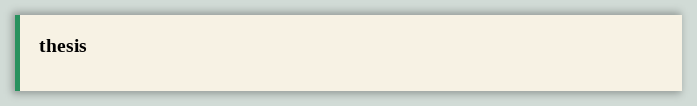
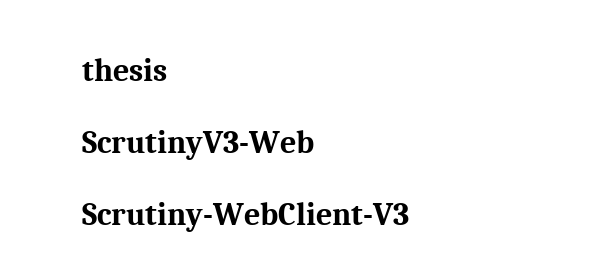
(87, 45) none -> [82,130,314,160] [82,202,409,232] // ScrutinyV3-Web // Scrutiny-WebClient-V3

